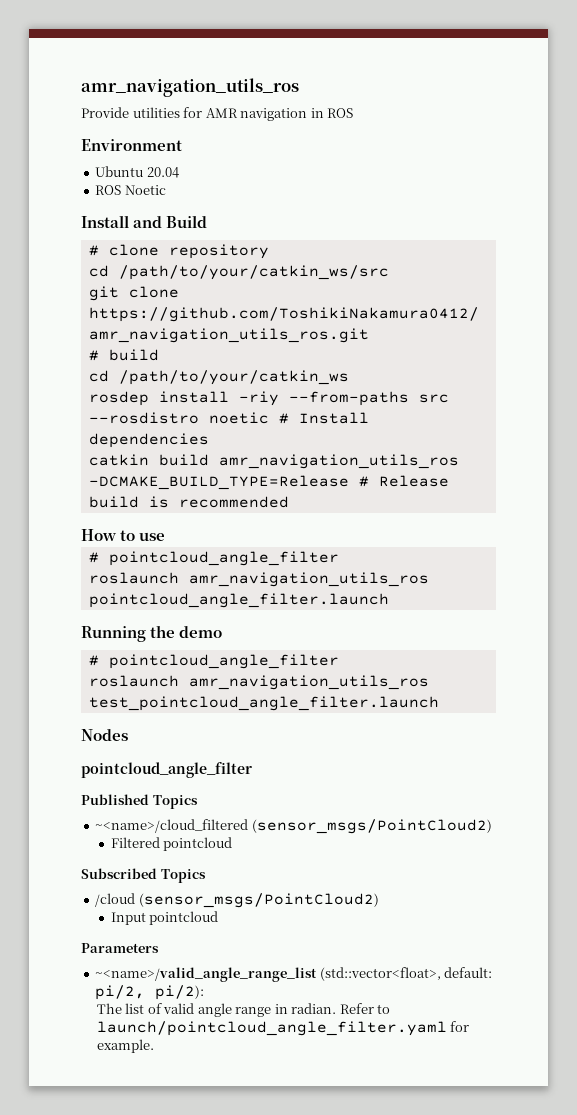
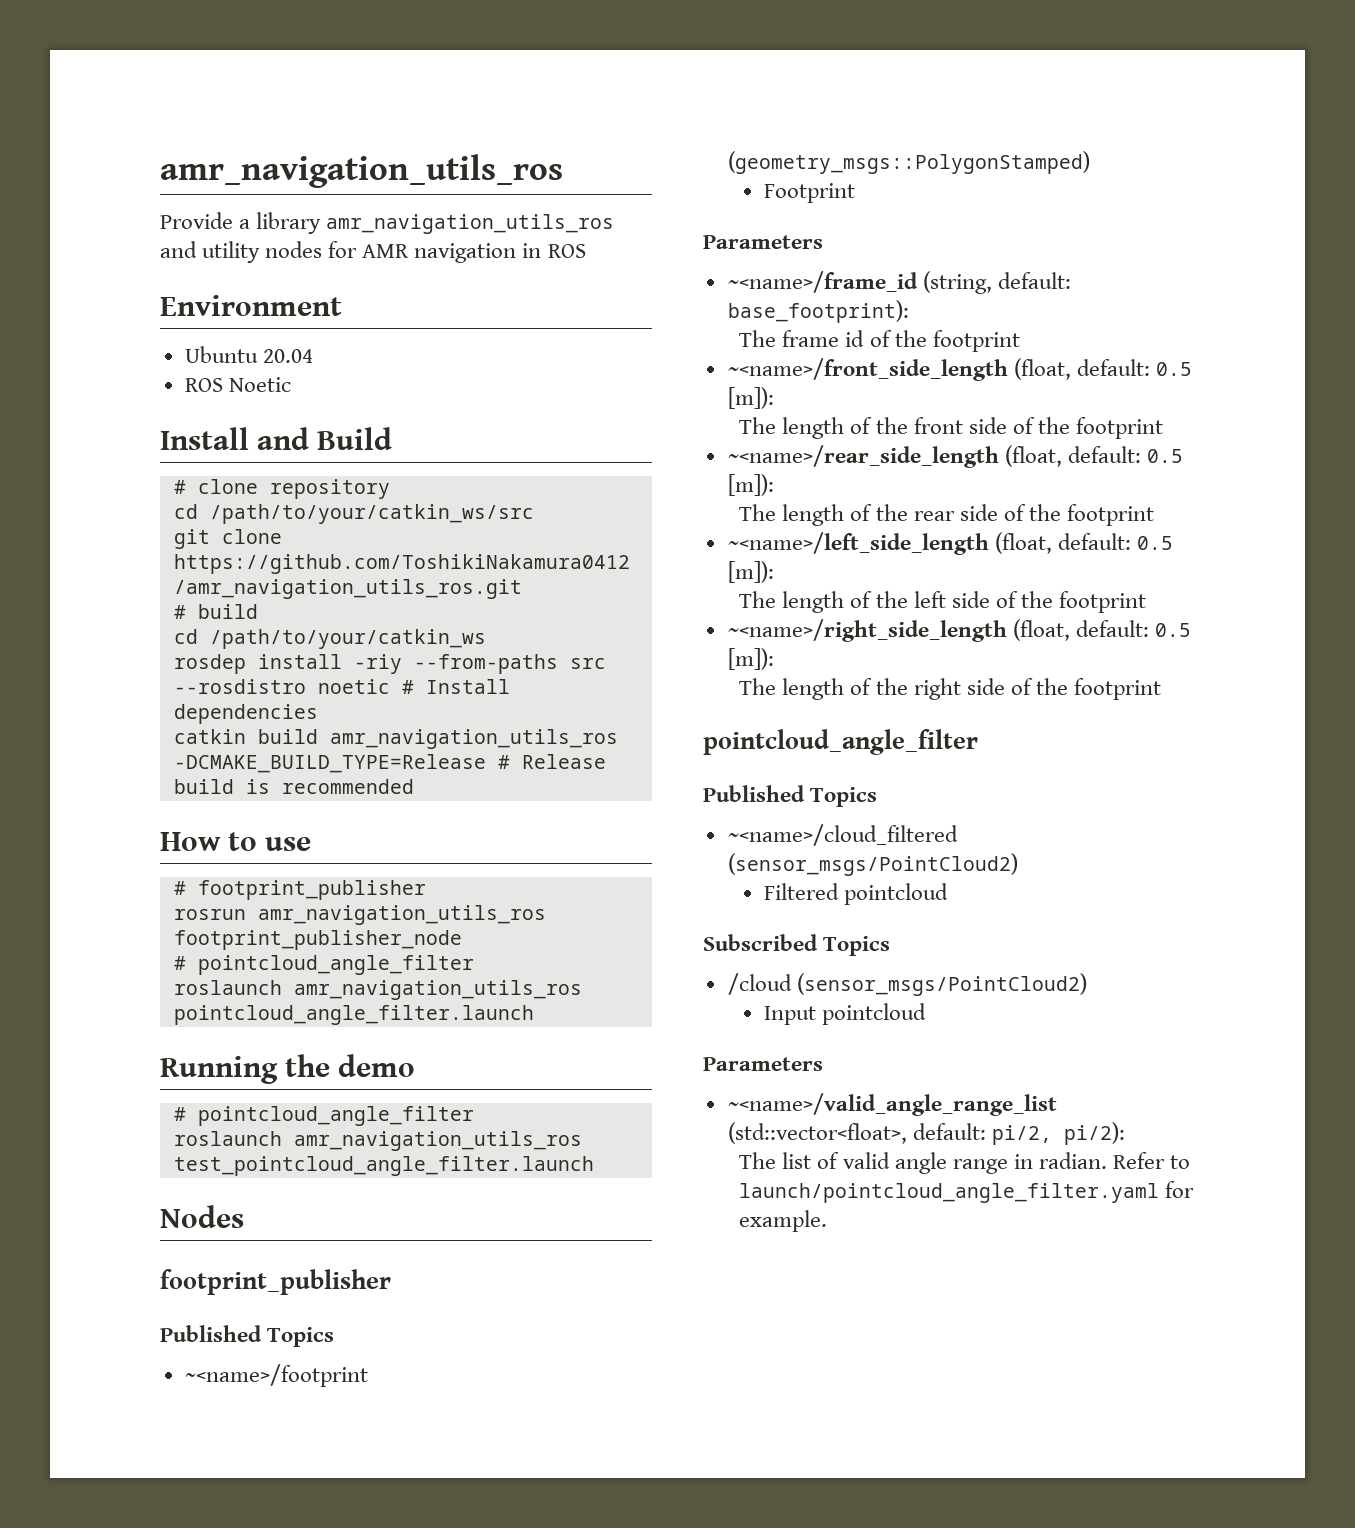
[132,107,180,118] utilities -> [239,212,615,234] [160,241,323,263] a library amr_navigation_utils_ros and utility nodes
(166, 536) none -> [173,880,426,900] [173,905,546,925] [173,930,462,950] // # footprint_publisher // rosrun amr_navigation_utils_ros footprint_publisher_node
(128, 735) none -> [160,1269,391,1295] [160,1325,335,1347] [184,1364,368,1387] [727,151,1090,174] [764,183,856,203] [703,235,823,249] [727,271,1071,294] [727,300,909,323] [739,330,1020,352] [727,358,1192,381] [727,387,774,409] [739,417,1163,439] [727,445,1183,468] [727,474,774,496] [739,504,1154,526] [727,532,1173,555] [727,561,774,583] [739,591,1146,613] [727,619,1191,642] [727,648,774,670] [739,678,1161,700] // footprint_publisher // Published Topics // ~<name>/footprint (geometry_msgs::PolygonStamped) // Footprint // Parameters // ~<name>/frame_id (string, default: base_footprint): // The frame id of the footprint // ~<name>/front_side_length (float, default: 0.5 [m]): // The length of the front side of the footprint // ~<name>/rear_side_length (float, default: 0.5 [m]): // The length of the rear side of the footprint // ~<name>/left_side_length (float, default: 0.5 [m]): // The length of the left side of the footprint // ~<name>/right_side_length (float, default: 0.5 [m]): // The length of the right side of the footprint

